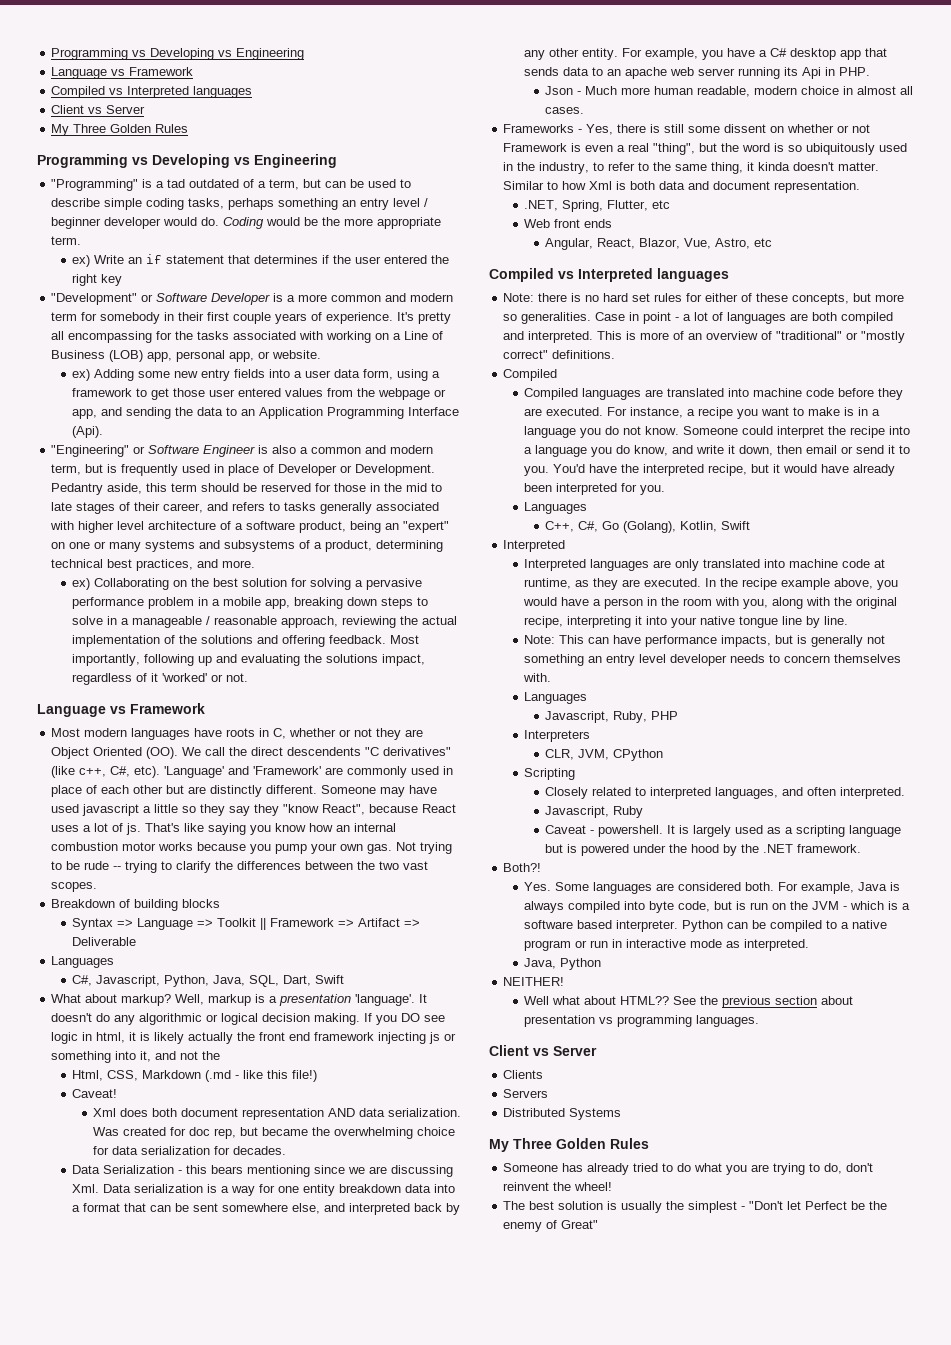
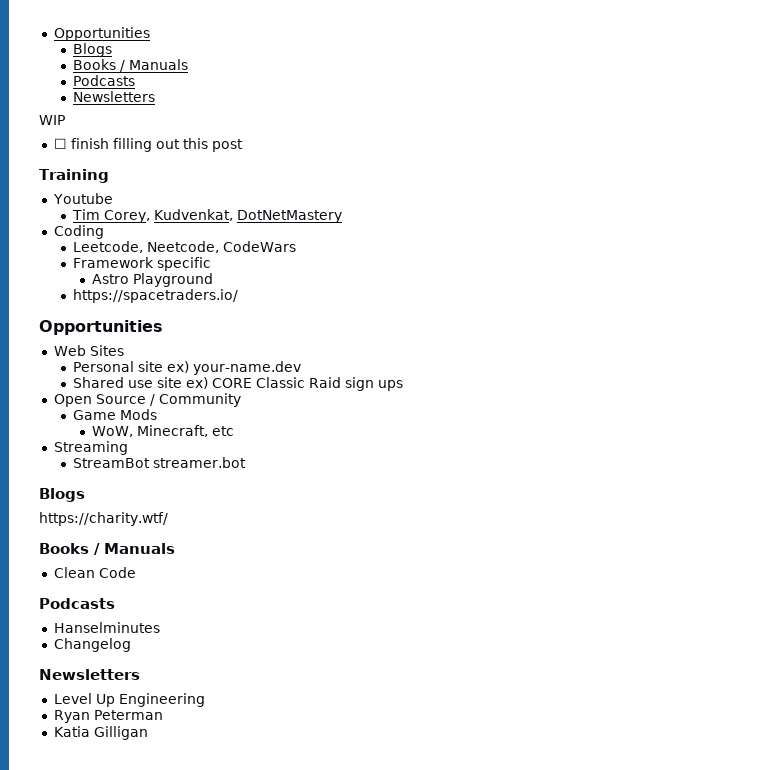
[51,48,305,60] [51,67,194,79] [51,86,253,98] [51,105,146,114] [51,124,189,136] [37,154,337,168] [51,179,412,191] [51,198,429,210] [51,217,442,229] [51,236,82,245] [72,254,450,267] [72,274,123,286] [51,293,454,305] [51,312,452,324] [51,331,444,343] [51,350,322,362] [72,369,441,381] [72,388,447,400] [72,407,460,419] [72,426,104,438] [51,445,434,457] [51,464,436,476] [51,483,443,495] [51,502,440,514] [50,521,450,533] [51,540,444,552] [51,559,256,571] [72,578,423,590] [72,597,429,609] [72,616,458,628] [72,635,420,647] [72,654,426,666] [72,673,249,685] [37,703,205,717] [51,728,424,740] [51,747,452,759] [51,766,454,778] [51,785,438,797] [51,804,457,816] [51,823,397,835] [51,842,453,854] [51,861,429,873] [51,882,98,892] [51,899,221,911] [72,918,421,930] [72,937,137,946] [51,956,115,968] [72,975,345,987] [51,994,428,1006] [51,1013,446,1025] [51,1032,457,1044] [51,1051,221,1063] [72,1070,318,1082] [72,1089,118,1098] [93,1108,462,1120] [93,1127,456,1139] [93,1146,287,1155] [72,1165,454,1177] [72,1184,456,1196] [72,1203,461,1215] [524,48,888,60] [524,67,871,79] [545,86,914,97] [545,107,585,114] [503,124,871,135] [503,143,908,155] [503,162,880,174] [503,181,861,193] [524,200,671,212] [524,219,613,228] [545,238,773,250] [489,268,729,282] [503,293,905,305] [503,312,894,324] [503,331,906,343] [503,350,616,359] [503,369,558,381] [524,388,904,400] [524,407,881,419] [524,426,911,438] [524,445,911,457] [524,464,896,476] [524,483,666,495] [524,502,588,514] [545,521,751,533] [503,540,566,552] [524,559,886,571] [524,578,899,590] [523,597,898,609] [524,616,849,628] [524,635,886,647] [524,654,902,666] [523,673,552,682] [524,692,588,704] [545,711,679,723] [524,730,591,742] [545,749,664,761] [524,768,576,780] [545,787,906,799] [545,806,644,818] [545,825,902,837] [545,844,862,856] [503,863,542,872] [524,882,901,894] [524,901,911,913] [524,920,888,932] [524,939,810,951] [524,958,602,970] [503,977,565,986] [524,996,854,1008] [524,1015,760,1027] [489,1045,597,1056] [503,1070,544,1079] [503,1089,549,1098] [503,1108,622,1120] [489,1138,649,1152] [503,1163,874,1175] [503,1182,613,1191] [503,1201,888,1213] [503,1220,599,1232] Programming vs Developing vs Engineering // Language vs Framework // Compiled vs Interpreted languages // Client vs Server // My Three Golden Rules // Programming vs Developing vs Engineering // "Programming" is a tad outdated of a term, but can be used to describe simple coding tasks, perhaps something an entry level / beginner developer would do. Coding would be the more appropriate term. // ex) Write an if statement that determines if the user entered the right key // "Development" or Software Developer is a more common and modern term for somebody in their first couple years of experience. It's pretty all encompassing for the tasks associated with working on a Line of Business (LOB) app, personal app, or website. // ex) Adding some new entry fields into a user data form, using a framework to get those user entered values from the webpage or app, and sending the data to an Application Programming Interface (Api). // "Engineering" or Software Engineer is also a common and modern term, but is frequently used in place of Developer or Development. Pedantry aside, this term should be reserved for those in the mid to late stages of their career, and refers to tasks generally associated with higher level architecture of a software product, being an "expert" on one or many systems and subsystems of a product, determining technical best practices, and more. // ex) Collaborating on the best solution for solving a pervasive performance problem in a mobile app, breaking down steps to solve in a manageable / reasonable approach, reviewing the actual implementation of the solutions and offering feedback. Most importantly, following up and evaluating the solutions impact, regardless of it 'worked' or not. // Language vs Framework // Most modern languages have roots in C, whether or not they are Object Oriented (OO). We call the direct descendents "C derivatives" (like c++, C#, etc). 'Language' and 'Framework' are commonly used in place of each other but are distinctly different. Someone may have used javascript a little so they say they "know React", because React uses a lot of js. That's like saying you know how an internal combustion motor works because you pump your own gas. Not trying to be rude -- trying to clarify the differences between the two vast scopes. // Breakdown of building blocks // Syntax => Language => Toolkit || Framework => Artifact => Deliverable // Languages // C#, Javascript, Python, Java, SQL, Dart, Swift // What about markup? Well, markup is a presentation 'language'. It doesn't do any algorithmic or logical decision making. If you DO see logic in html, it is likely actually the front end framework injecting js or something into it, and not the // Html, CSS, Markdown (.md - like this file!) // Caveat! // Xml does both document representation AND data serialization. Was created for doc rep, but became the overwhelming choice for data serialization for decades. // Data Serialization - this bears mentioning since we are discussing Xml. Data serialization is a way for one entity breakdown data into a format that can be sent somewhere else, and interpreted back by any other entity. For example, you have a C# desktop app that sends data to an apache web server running its Api in PHP. // Json - Much more human readable, modern choice in almost all cases. // Frameworks - Yes, there is still some dissent on whether or not Framework is even a real "thing", but the word is so ubiquitously used in the industry, to refer to the same thing, it kinda doesn't matter. Similar to how Xml is both data and document representation. // .NET, Spring, Flutter, etc // Web front ends // Angular, React, Blazor, Vue, Astro, etc // Compiled vs Interpreted languages // Note: there is no hard set rules for either of these concepts, but more so generalities. Case in point - a lot of languages are both compiled and interpreted. This is more of an overview of "traditional" or "mostly correct" definitions. // Compiled // Compiled languages are translated into machine code before they are executed. For instance, a recipe you want to make is in a language you do not know. Someone could interpret the recipe into a language you do know, and write it down, then email or send it to you. You'd have the interpreted recipe, but it would have already been interpreted for you. // Languages // C++, C#, Go (Golang), Kotlin, Swift // Interpreted // Interpreted languages are only translated into machine code at runtime, as they are executed. In the recipe example above, you would have a person in the room with you, along with the original recipe, interpreting it into your native tongue line by line. // Note: This can have performance impacts, but is generally not something an entry level developer needs to concern themselves with. // Languages // Javascript, Ruby, PHP // Interpreters // CLR, JVM, CPython // Scripting // Closely related to interpreted languages, and often interpreted. // Javascript, Ruby // Caveat - powershell. It is largely used as a scripting language but is powered under the hood by the .NET framework. // Both?! // Yes. Some languages are considered both. For example, Java is always compiled into byte code, but is run on the JVM - which is a software based interpreter. Python can be compiled to a native program or run in interactive mode as interpreted. // Java, Python // NEITHER! // Well what about HTML?? See the previous section about presentation vs programming languages. // Client vs Server // Clients // Servers // Distributed Systems // My Three Golden Rules // Someone has already tried to do what you are trying to do, don't reinvent the wheel! // The best solution is usually the simplest - "Don't let Perfect be the enemy of Great" -> [53,27,150,41] [73,43,113,57] [73,59,189,72] [73,75,136,86] [73,91,156,102] [39,115,65,125] [53,138,243,152] [39,169,109,183] [52,193,113,204] [72,209,343,223] [53,225,104,239] [73,241,297,253] [73,257,212,271] [92,273,214,287] [73,289,239,303] [39,320,163,335] [53,345,124,356] [73,361,302,375] [73,377,404,391] [53,393,241,407] [73,409,158,420] [92,425,235,437] [53,441,128,455] [73,457,247,468] [39,488,85,502] [39,512,168,526] [39,543,175,555] [53,567,136,578] [39,598,115,609] [53,622,160,633] [53,638,131,652] [39,669,140,680] [53,693,205,707] [53,710,163,723] [53,726,148,740] Opportunities // Blogs // Books / Manuals // Podcasts // Newsletters // WIP // ☐ finish filling out this post // Training // Youtube // Tim Corey, Kudvenkat, DotNetMastery // Coding // Leetcode, Neetcode, CodeWars // Framework specific // Astro Playground // https://spacetraders.io/ // Opportunities // Web Sites // Personal site ex) your-name.dev // Shared use site ex) CORE Classic Raid sign ups // Open Source / Community // Game Mods // WoW, Minecraft, etc // Streaming // StreamBot streamer.bot // Blogs // https://charity.wtf/ // Books / Manuals // Clean Code // Podcasts // Hanselminutes // Changelog // Newsletters // Level Up Engineering // Ryan Peterman // Katia Gilligan

